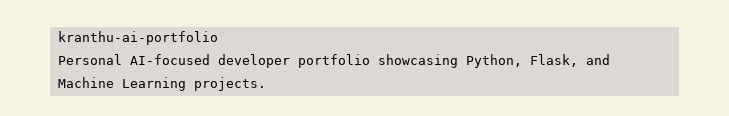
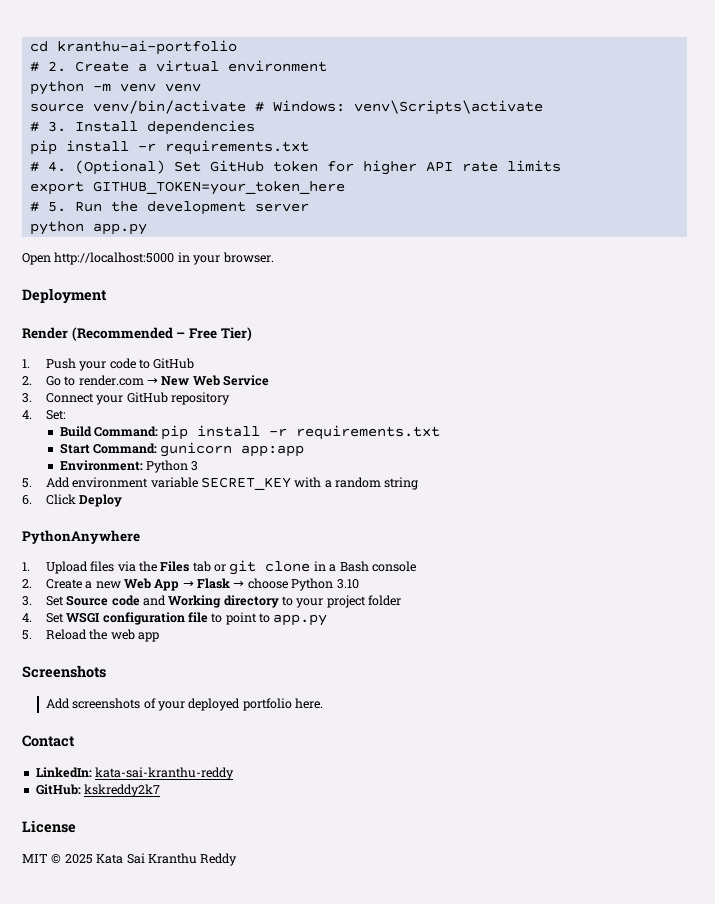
(57, 38) none -> [29,41,48,52] cd
[57,54,610,68] [57,77,266,91] Personal AI-focused developer portfolio showcasing Python, Flask, and Machine Learning projects. -> [29,60,327,72] [29,81,201,95] [29,100,543,115] [29,120,255,135] [29,140,309,155] [29,160,561,175] [29,181,345,195] [29,201,309,215] [29,221,147,235] [22,252,274,265] [22,288,107,304] [22,327,252,341] [22,358,195,371] [22,375,269,386] [22,392,230,405] [22,410,66,420] [59,425,441,440] [59,442,305,457] [59,460,199,473] [22,477,419,490] [22,494,123,507] [22,530,140,544] [22,560,416,575] [22,578,359,591] [22,595,402,608] [22,612,328,626] [22,629,159,642] [22,665,106,678] [45,698,323,711] [22,735,75,747] [35,767,235,780] [35,784,161,797] [22,820,76,833] [22,853,238,866] # 2. Create a virtual environment // python -m venv venv // source venv/bin/activate # Windows: venv\Scripts\activate // # 3. Install dependencies // pip install -r requirements.txt // # 4. (Optional) Set GitHub token for higher API rate limits // export GITHUB_TOKEN=your_token_here // # 5. Run the development server // python app.py // Open http://localhost:5000 in your browser. // Deployment // Render (Recommended – Free Tier) // 1. Push your code to GitHub // 2. Go to render.com → New Web Service // 3. Connect your GitHub repository // 4. Set: // Build Command: pip install -r requirements.txt // Start Command: gunicorn app:app // Environment: Python 3 // 5. Add environment variable SECRET_KEY with a random string // 6. Click Deploy // PythonAnywhere // 1. Upload files via the Files tab or git clone in a Bash console // 2. Create a new Web App → Flask → choose Python 3.10 // 3. Set Source code and Working directory to your project folder // 4. Set WSGI configuration file to point to app.py // 5. Reload the web app // Screenshots // Add screenshots of your deployed portfolio here. // Contact // LinkedIn: kata-sai-kranthu-reddy // GitHub: kskreddy2k7 // License // MIT © 2025 Kata Sai Kranthu Reddy

